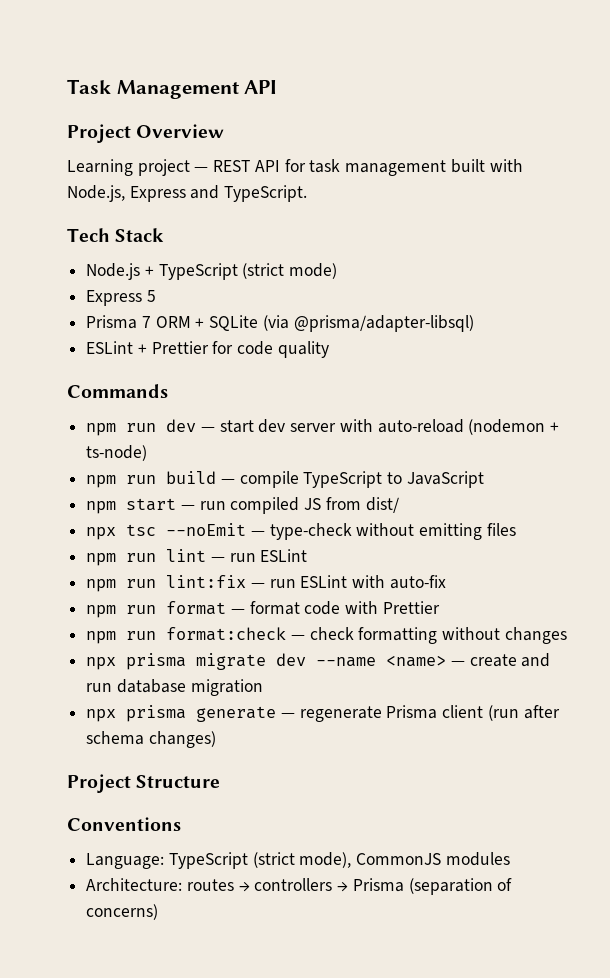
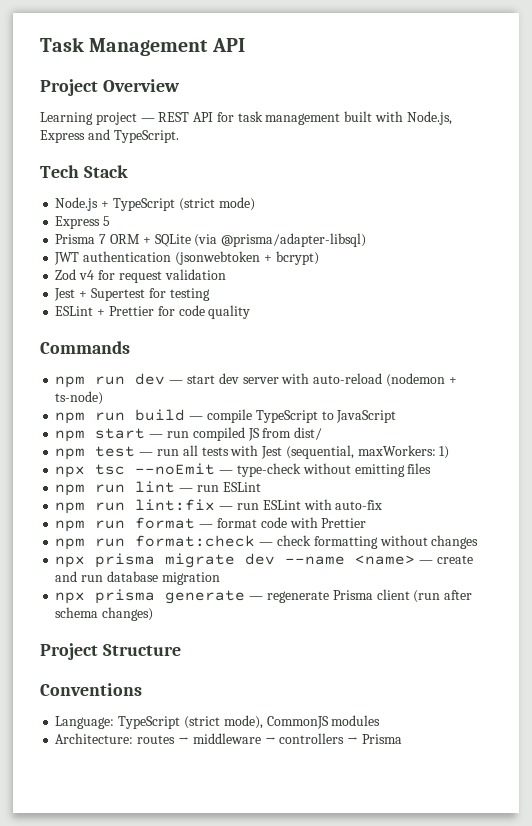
(474, 323) none -> [54,251,319,265] [55,269,226,283] [54,288,210,301] // JWT authentication (jsonwebtoken + bcrypt) // Zod v4 for request validation // Jest + Supertest for testing
(399, 505) none -> [55,445,450,460] // npm test — run all tests with Jest (sequential, maxWorkers: 1)
(250, 886) none -> [192,733,276,744] middleware →
[408,878,513,895] [86,904,159,920] (separation of concerns) -> (402, 739) none

